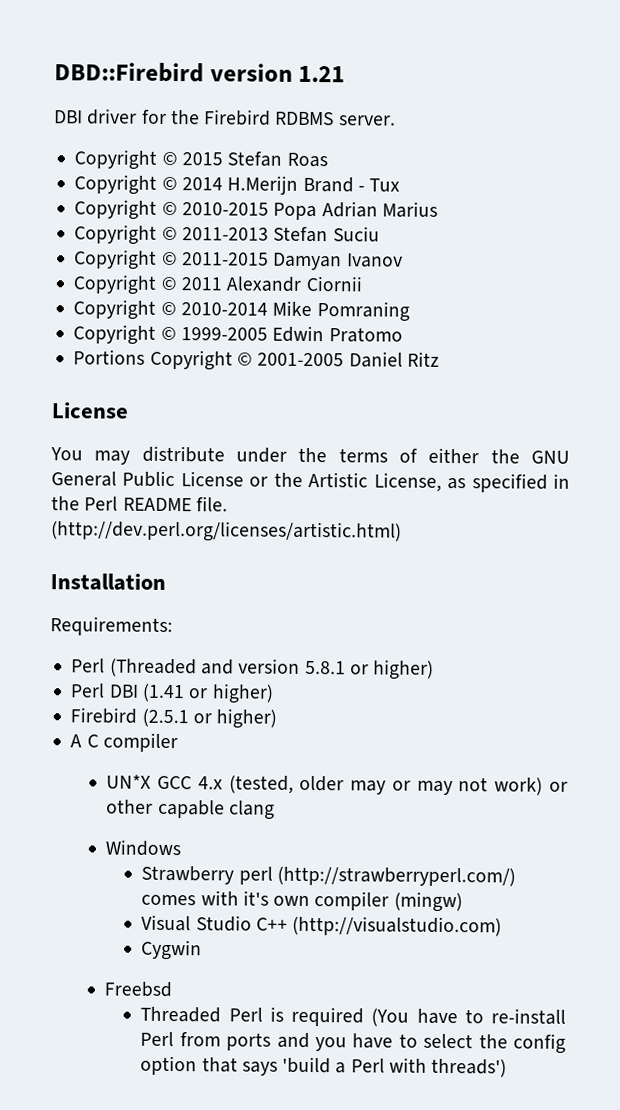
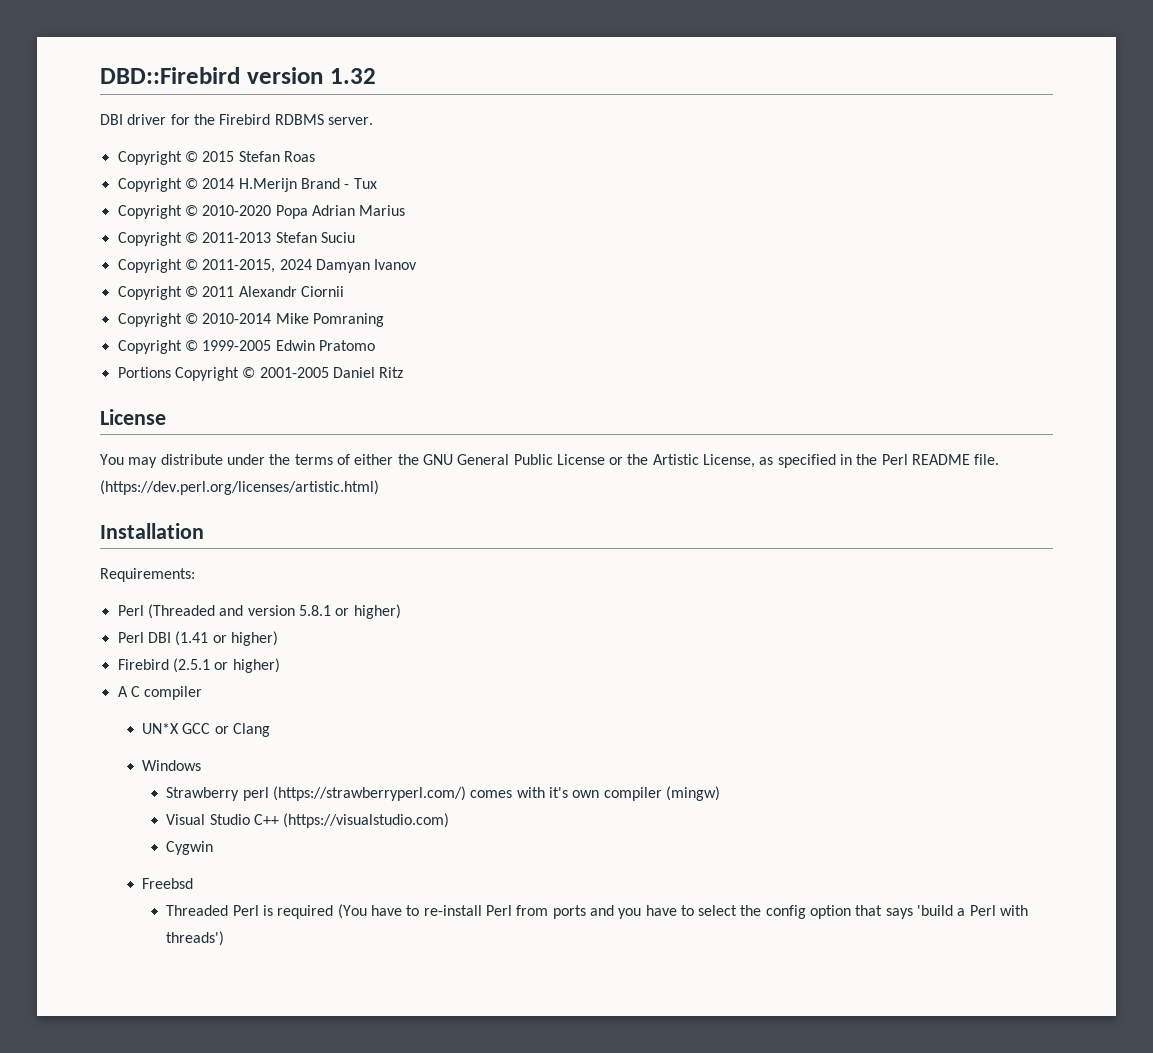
[298,65,346,83] 1.21 -> [329,68,376,84] 1.32
[181,202,269,216] 2010-2015 -> [202,205,272,216] 2010-2020
[181,252,269,266] 2011-2015 -> [202,259,312,273] 2011-2015, 2024
[51,520,402,543] (http://dev.perl.org/licenses/artistic.html) -> [100,480,379,495] (https://dev.perl.org/licenses/artistic.html)
[197,775,569,796] [106,799,275,820] 4.x (tested, older may or may not work) or other capable clang -> [214,723,270,737] or Clang
[276,866,516,887] (http://strawberryperl.com/) -> [273,786,467,801] (https://strawberryperl.com/)
[292,915,503,937] (http://visualstudio.com) -> [283,813,450,828] (https://visualstudio.com)

